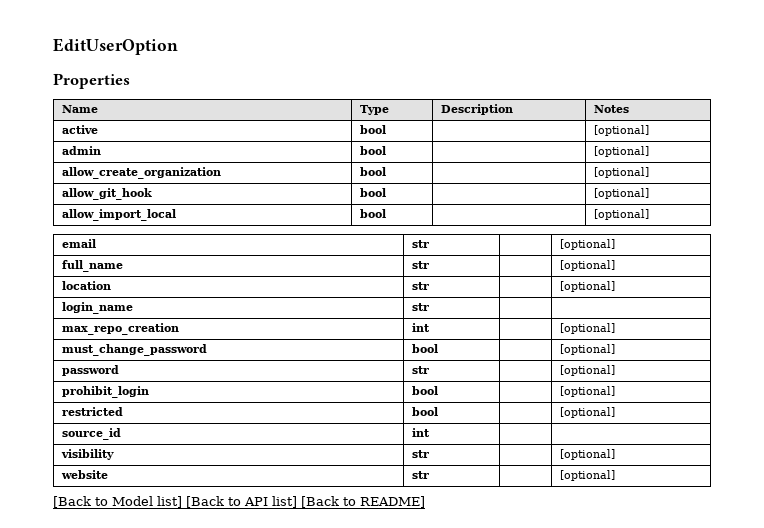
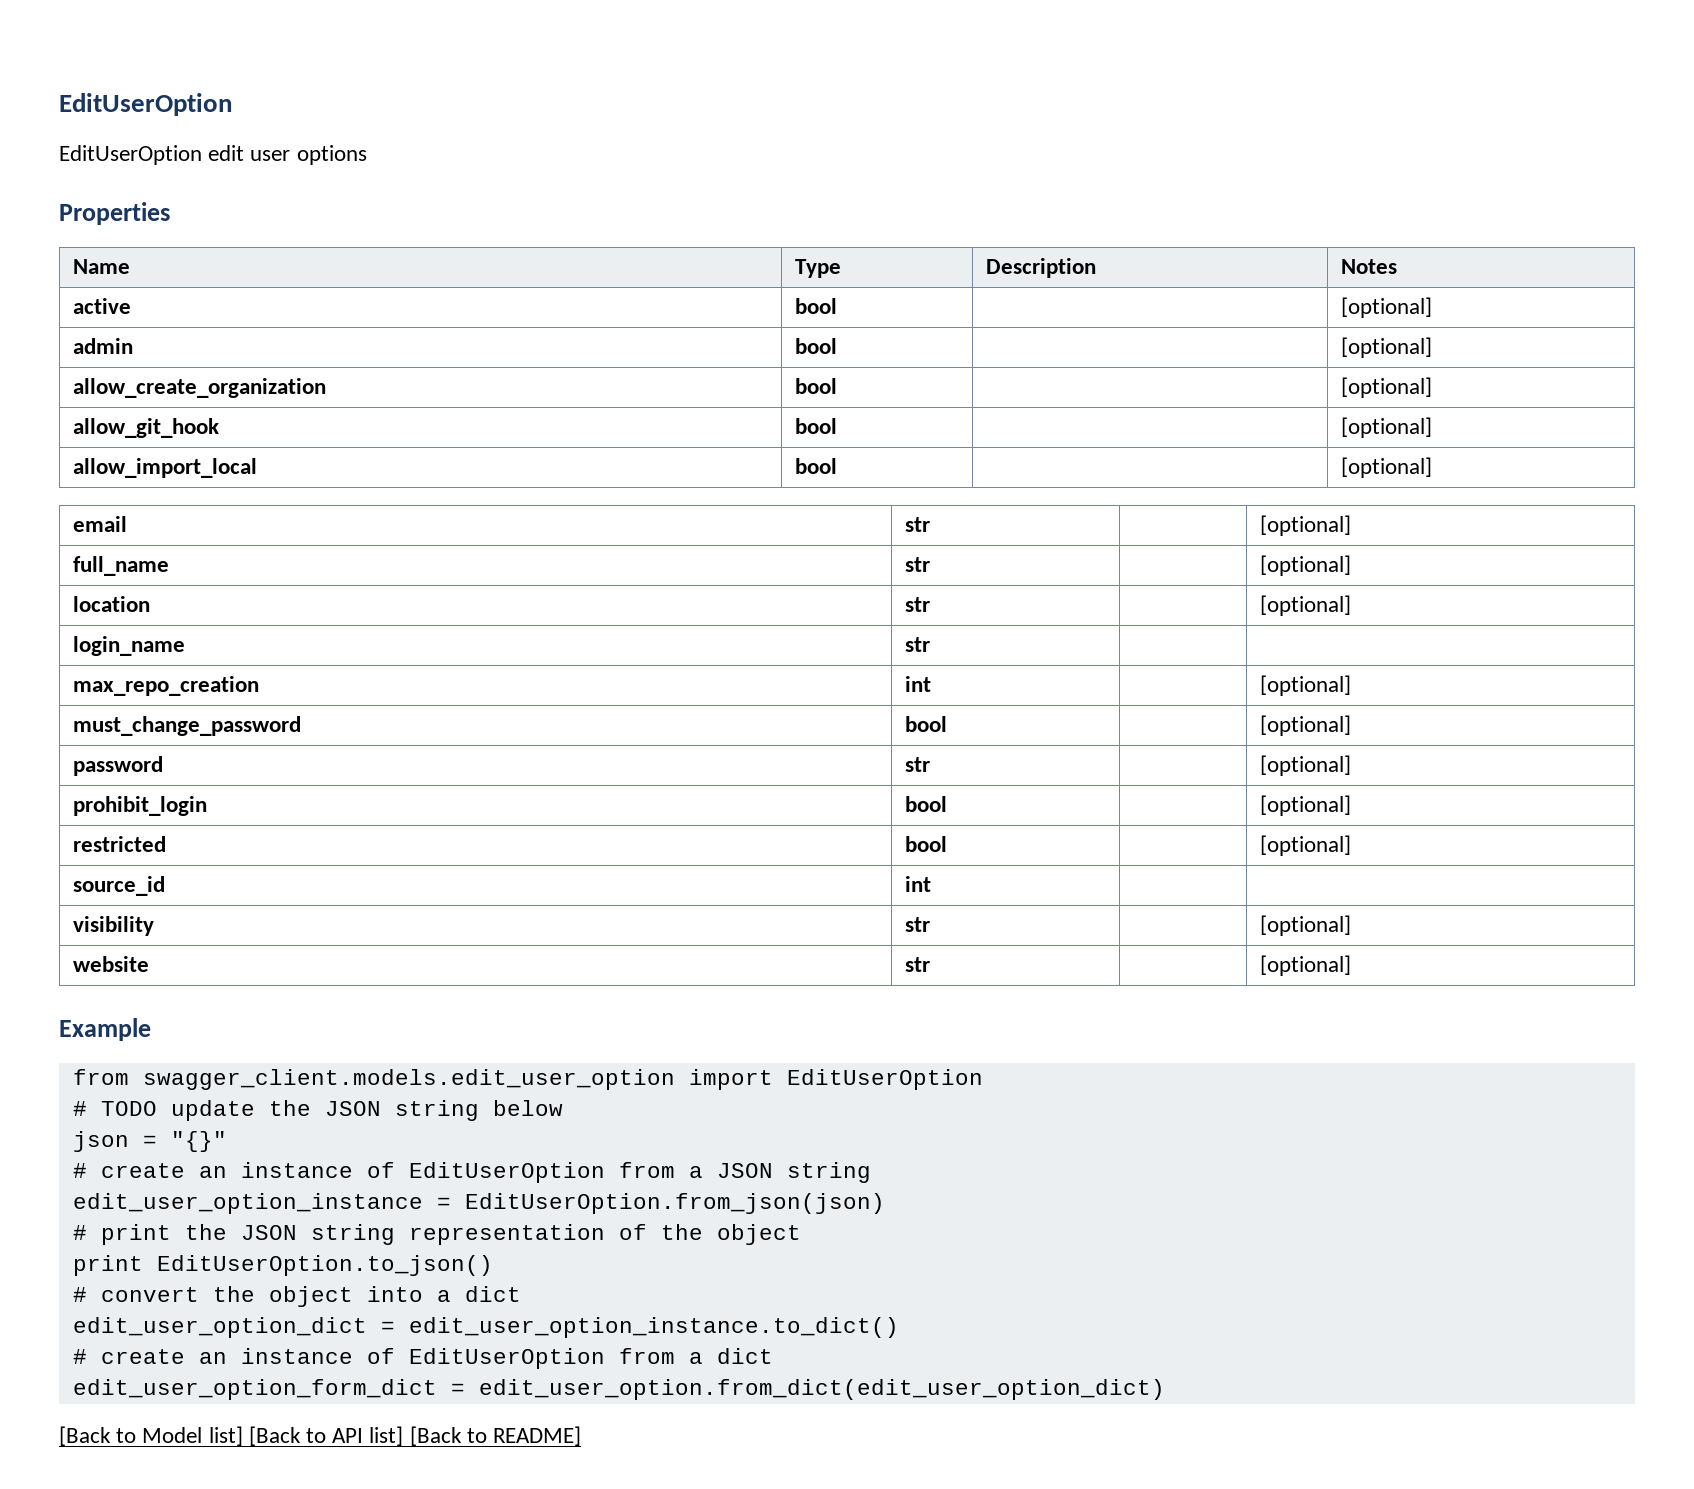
[53,38,178,55] EditUserOption -> [59,93,232,116] [59,145,367,165] EditUserOption // EditUserOption edit user options
(616, 475) none -> [59,1018,151,1041] [72,1069,983,1090] [72,1100,563,1121] [72,1131,227,1152] [72,1162,871,1183] [72,1193,885,1214] [72,1224,801,1245] [72,1255,493,1276] [72,1286,521,1307] [72,1317,899,1338] [72,1348,773,1369] [72,1379,1165,1400] // Example // from swagger_client.models.edit_user_option import EditUserOption // # TODO update the JSON string below // json = "{}" // # create an instance of EditUserOption from a JSON string // edit_user_option_instance = EditUserOption.from_json(json) // # print the JSON string representation of the object // print EditUserOption.to_json() // # convert the object into a dict // edit_user_option_dict = edit_user_option_instance.to_dict() // # create an instance of EditUserOption from a dict // edit_user_option_form_dict = edit_user_option.from_dict(edit_user_option_dict)

